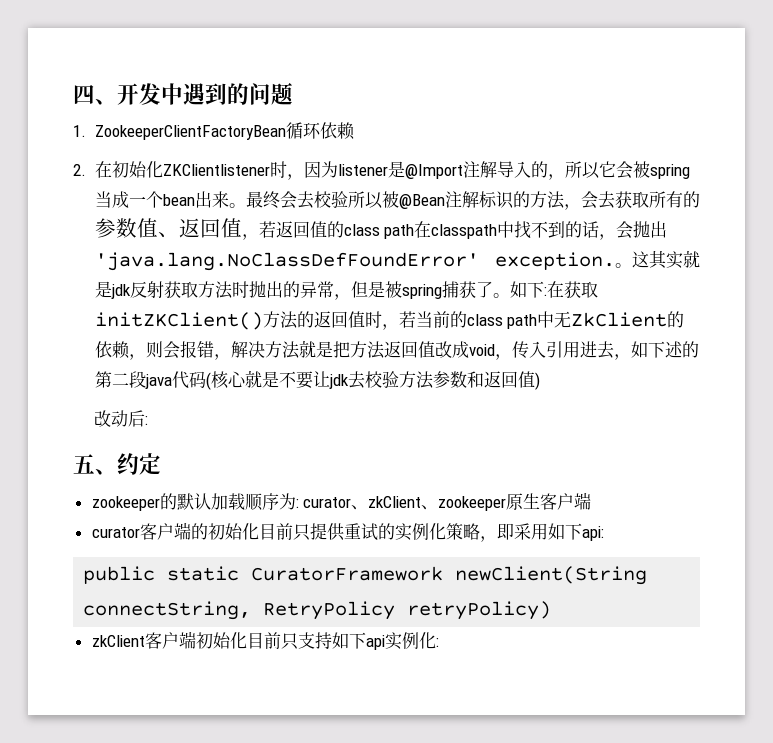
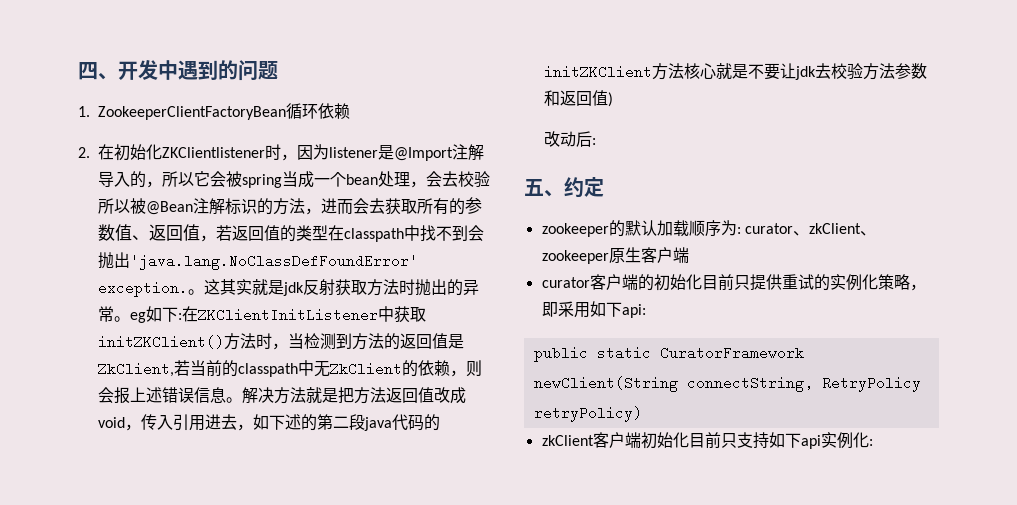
[194,191,280,209] 出来。最终 -> [378,171,426,188] 处理，
(581, 207) none -> [321,198,353,215] 进而
[343,224,415,239] class path -> [296,225,328,241] 类型
[565,221,617,240] 的话， -> (468, 233) none
[333,281,510,300] ，但是被spring捕获了。 -> [114,312,146,323] 。eg
(564, 289) none -> [198,306,394,322] ZKClientInitListener中
(298, 320) none -> [256,333,384,350] 时，当检测到方法
[364,311,399,330] 时， -> [448,334,464,349] [98,362,174,377] 是ZkClient,
[466,314,538,329] class path -> [238,363,298,377] classpath
[196,341,231,360] 错， -> [130,387,242,403] 上述错误信息。
[205,372,211,390] ( -> [424,414,440,431] [544,63,684,80] 的initZKClient方法

